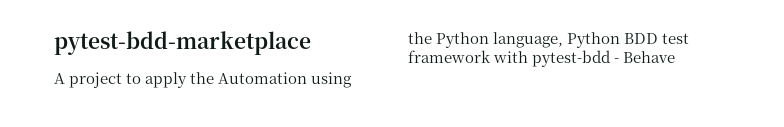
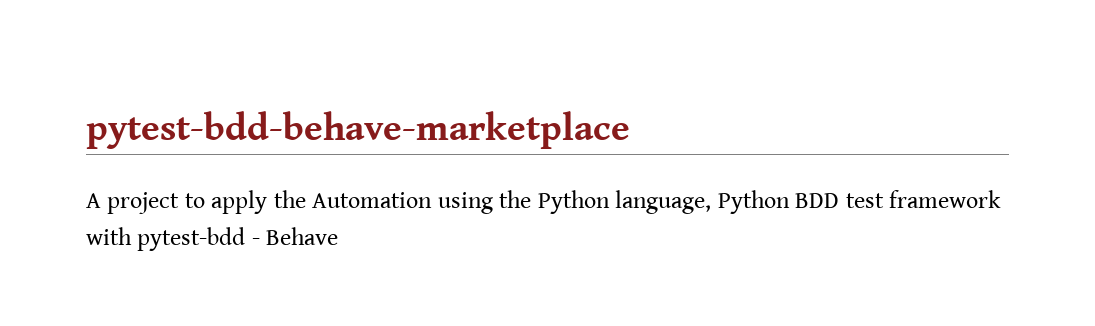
[54,31,311,55] pytest-bdd-marketplace -> [86,111,630,149] pytest-bdd-behave-marketplace

